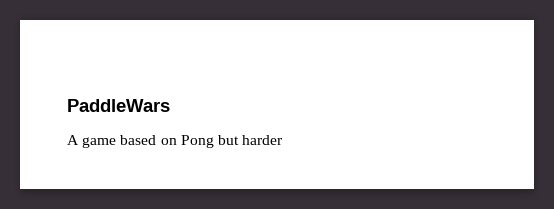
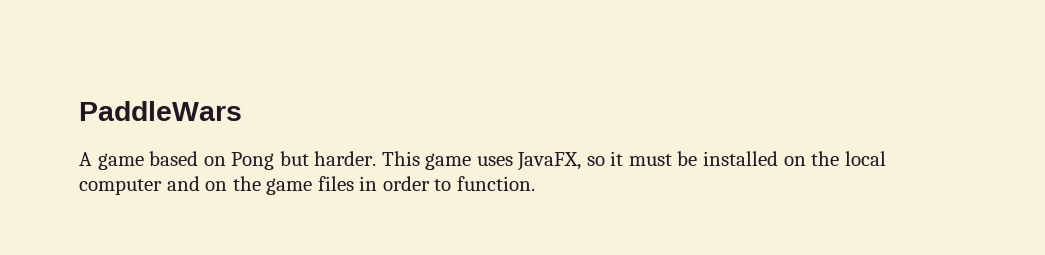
[242,135,284,145] harder -> [314,151,886,171] [79,176,535,195] harder. This game uses JavaFX, so it must be installed on the local computer and on the game files in order to function.

